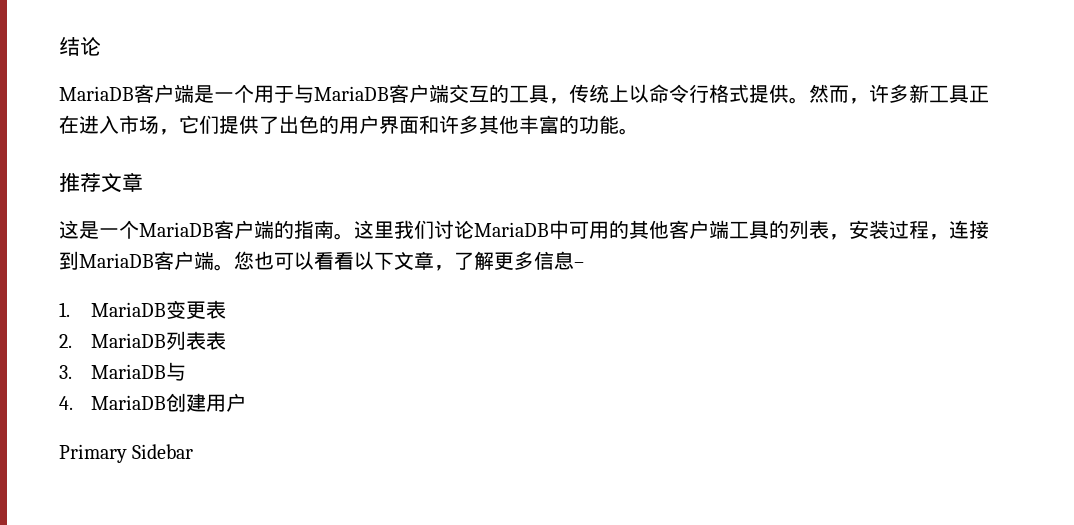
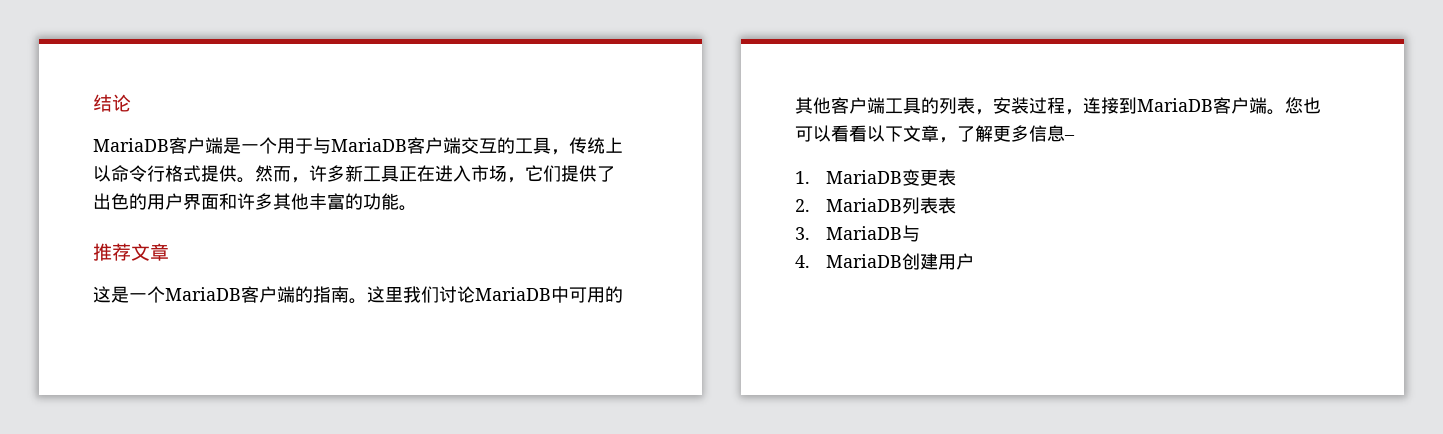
[59,444,194,463] // Primary Sidebar -> (975, 261) none

